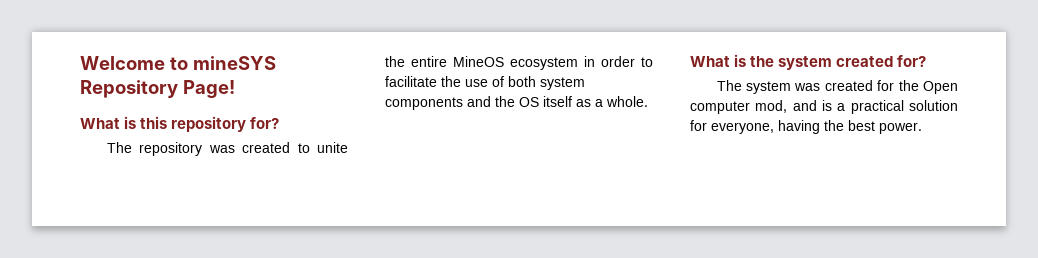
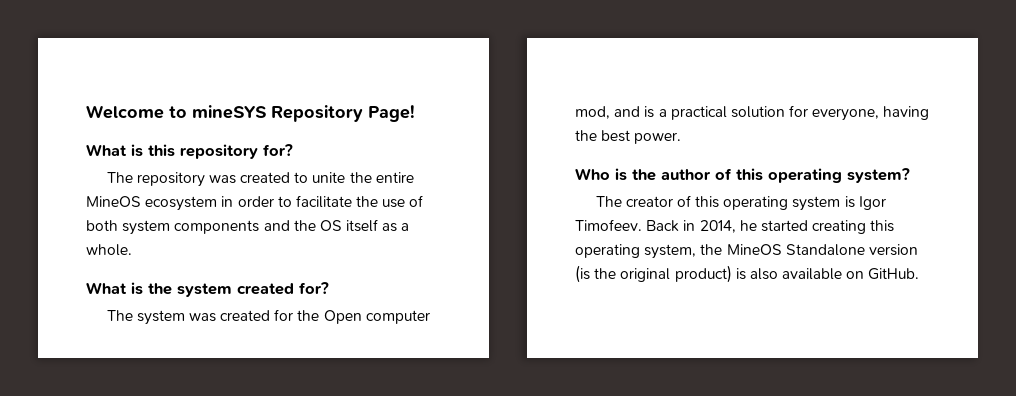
(922, 128) none -> [575,168,910,183] [595,195,886,211] [575,219,895,234] [575,244,918,259] [575,265,920,283] // Who is the author of this operating system? // The creator of this operating system is Igor Timofeev. Back in 2014, he started creating this operating system, the MineOS Standalone version (is the original product) is also available on GitHub.

